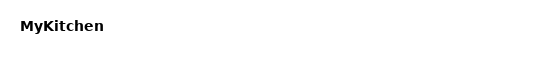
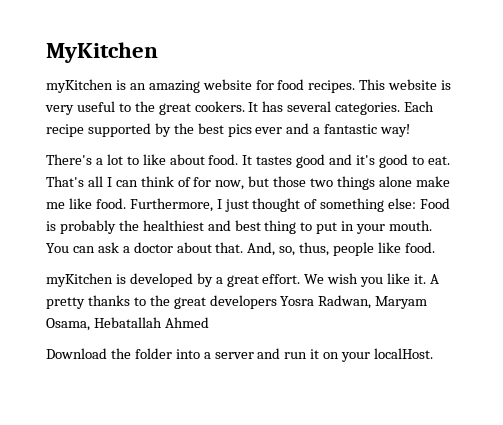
(104, 27) none -> [46,79,452,93] [45,101,435,115] [46,123,411,137] [46,154,450,168] [46,176,450,190] [46,198,451,212] [46,220,433,234] [46,242,435,256] [46,273,439,287] [46,295,428,309] [46,317,209,331] [46,348,434,362] // myKitchen is an amazing website for food recipes. This website is very useful to the great cookers. It has several categories. Each recipe supported by the best pics ever and a fantastic way! // There's a lot to like about food. It tastes good and it's good to eat. That's all I can think of for now, but those two things alone make me like food. Furthermore, I just thought of something else: Food is probably the healthiest and best thing to put in your mouth. You can ask a doctor about that. And, so, thus, people like food. // myKitchen is developed by a great effort. We wish you like it. A pretty thanks to the great developers Yosra Radwan, Maryam Osama, Hebatallah Ahmed // Download the folder into a server and run it on your localHost.

